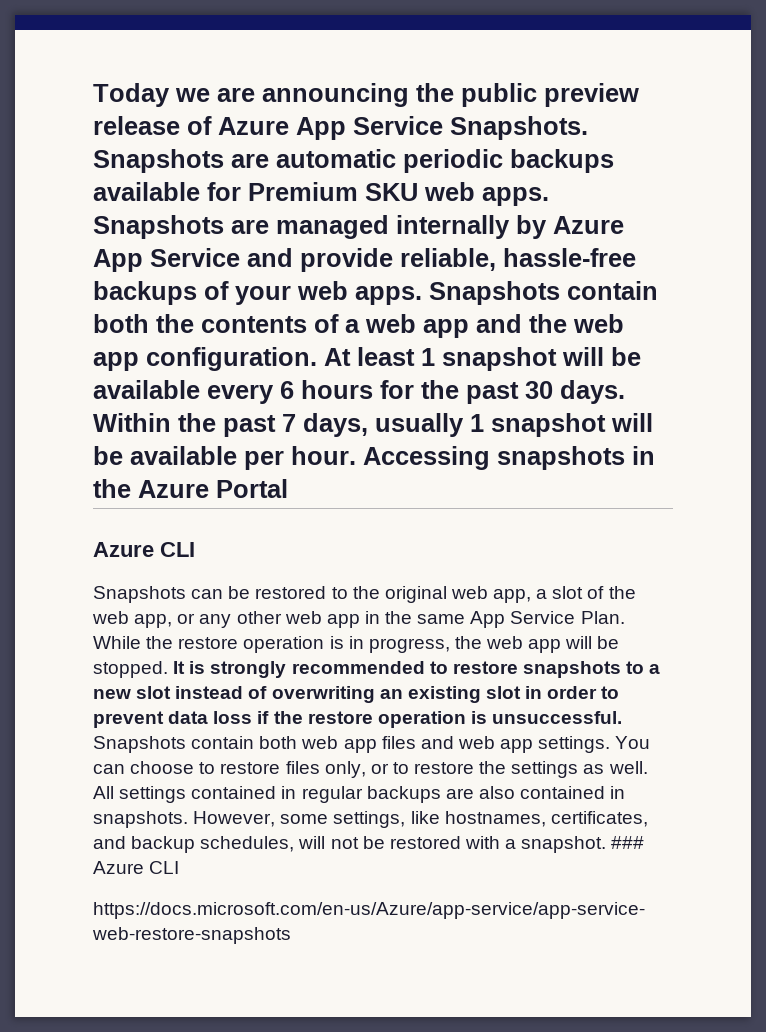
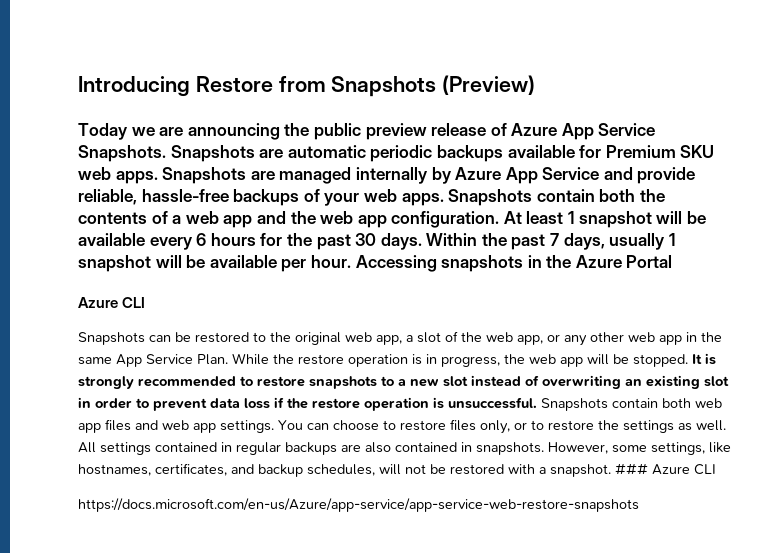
(93, 95) none -> [78,75,536,97] Introducing Restore from Snapshots (Preview) //

